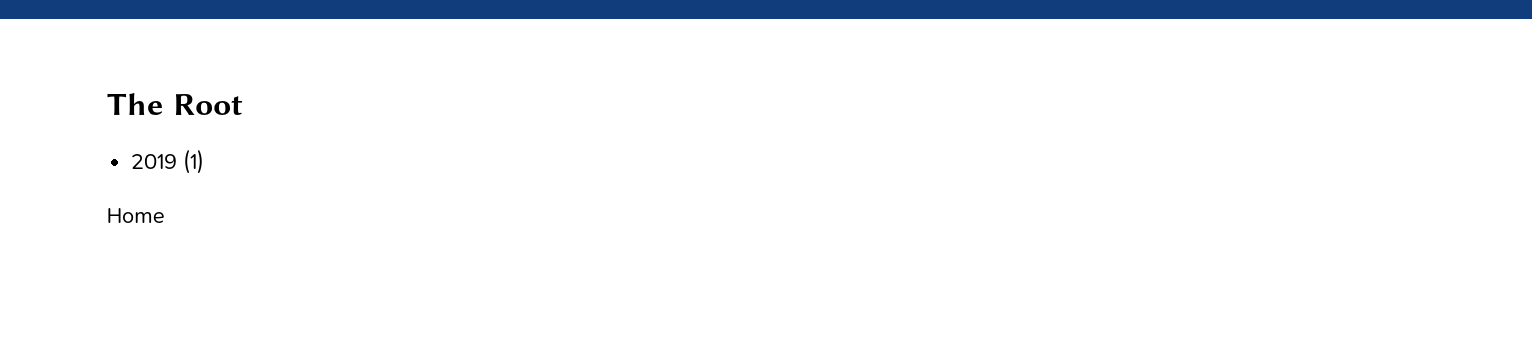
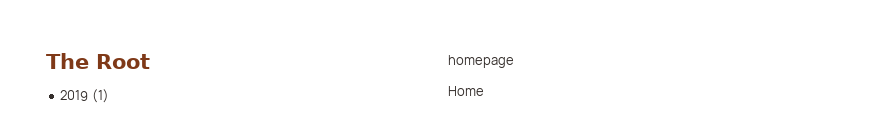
(205, 161) none -> [448,55,514,68] // homepage

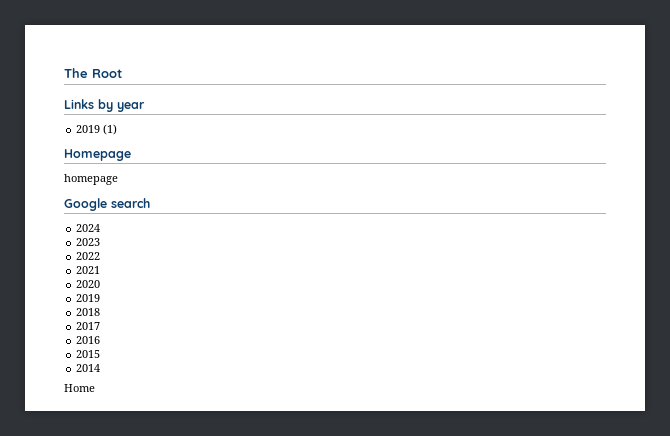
(150, 61) none -> [64,99,145,112] // Links by year
(109, 96) none -> [64,149,131,161] // Homepage
(514, 61) none -> [64,198,150,211] [76,224,101,232] [76,238,101,246] [76,252,101,260] [76,266,101,274] [76,280,101,288] [76,294,101,302] [76,308,101,316] [76,322,101,330] [76,336,101,344] [76,350,101,358] [76,364,101,372] // Google search // 2024 // 2023 // 2022 // 2021 // 2020 // 2019 // 2018 // 2017 // 2016 // 2015 // 2014

